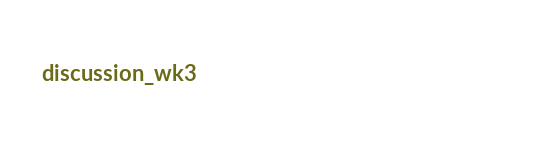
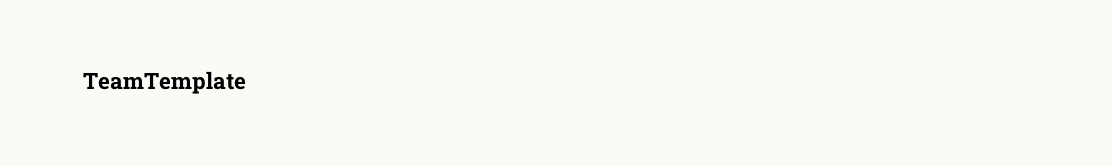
[42,64,197,85] discussion_wk3 -> [83,71,246,94] TeamTemplate

